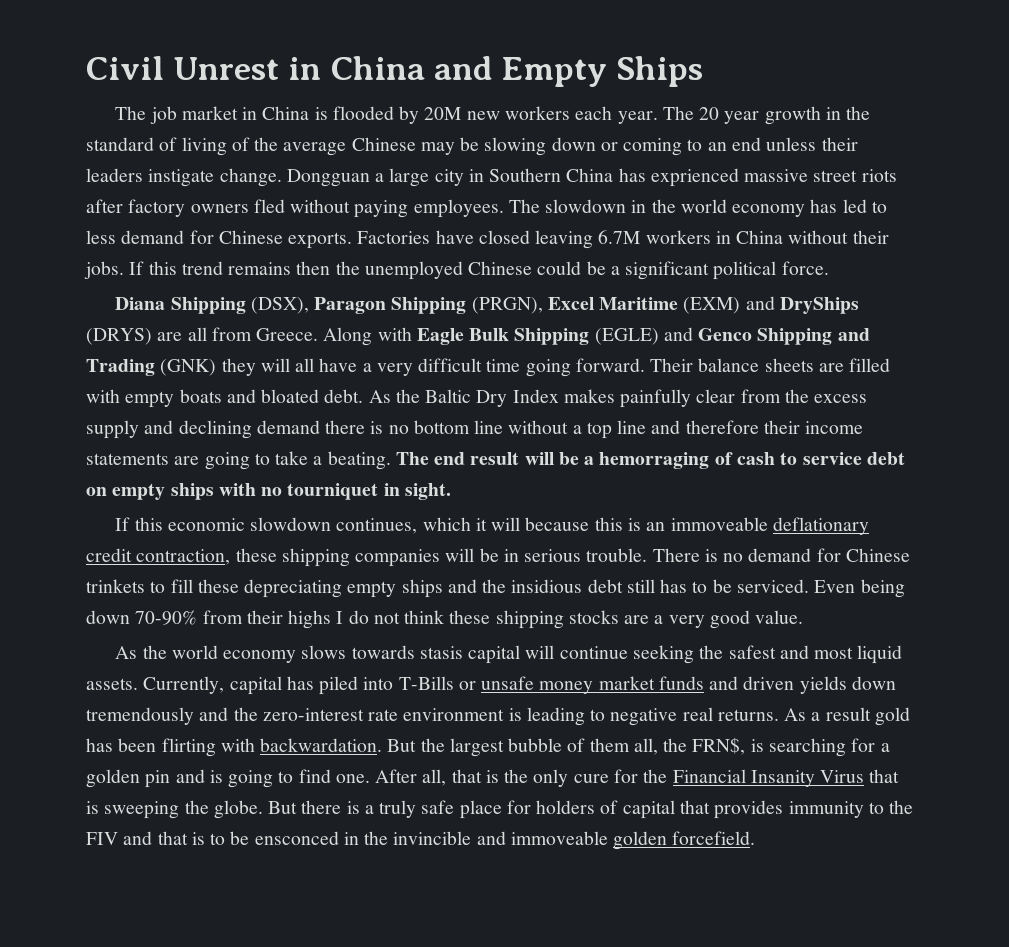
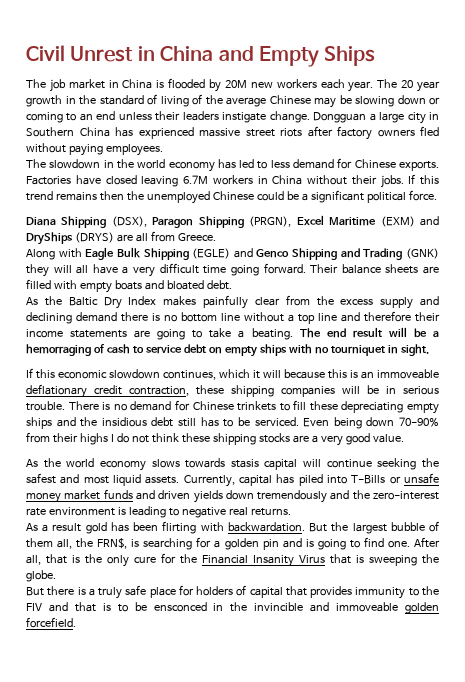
(504, 208) none -> (163, 150) //
(319, 334) none -> (216, 237) //
(364, 396) none -> (232, 285) //
(779, 715) none -> (291, 512) //
(263, 809) none -> (56, 576) //

